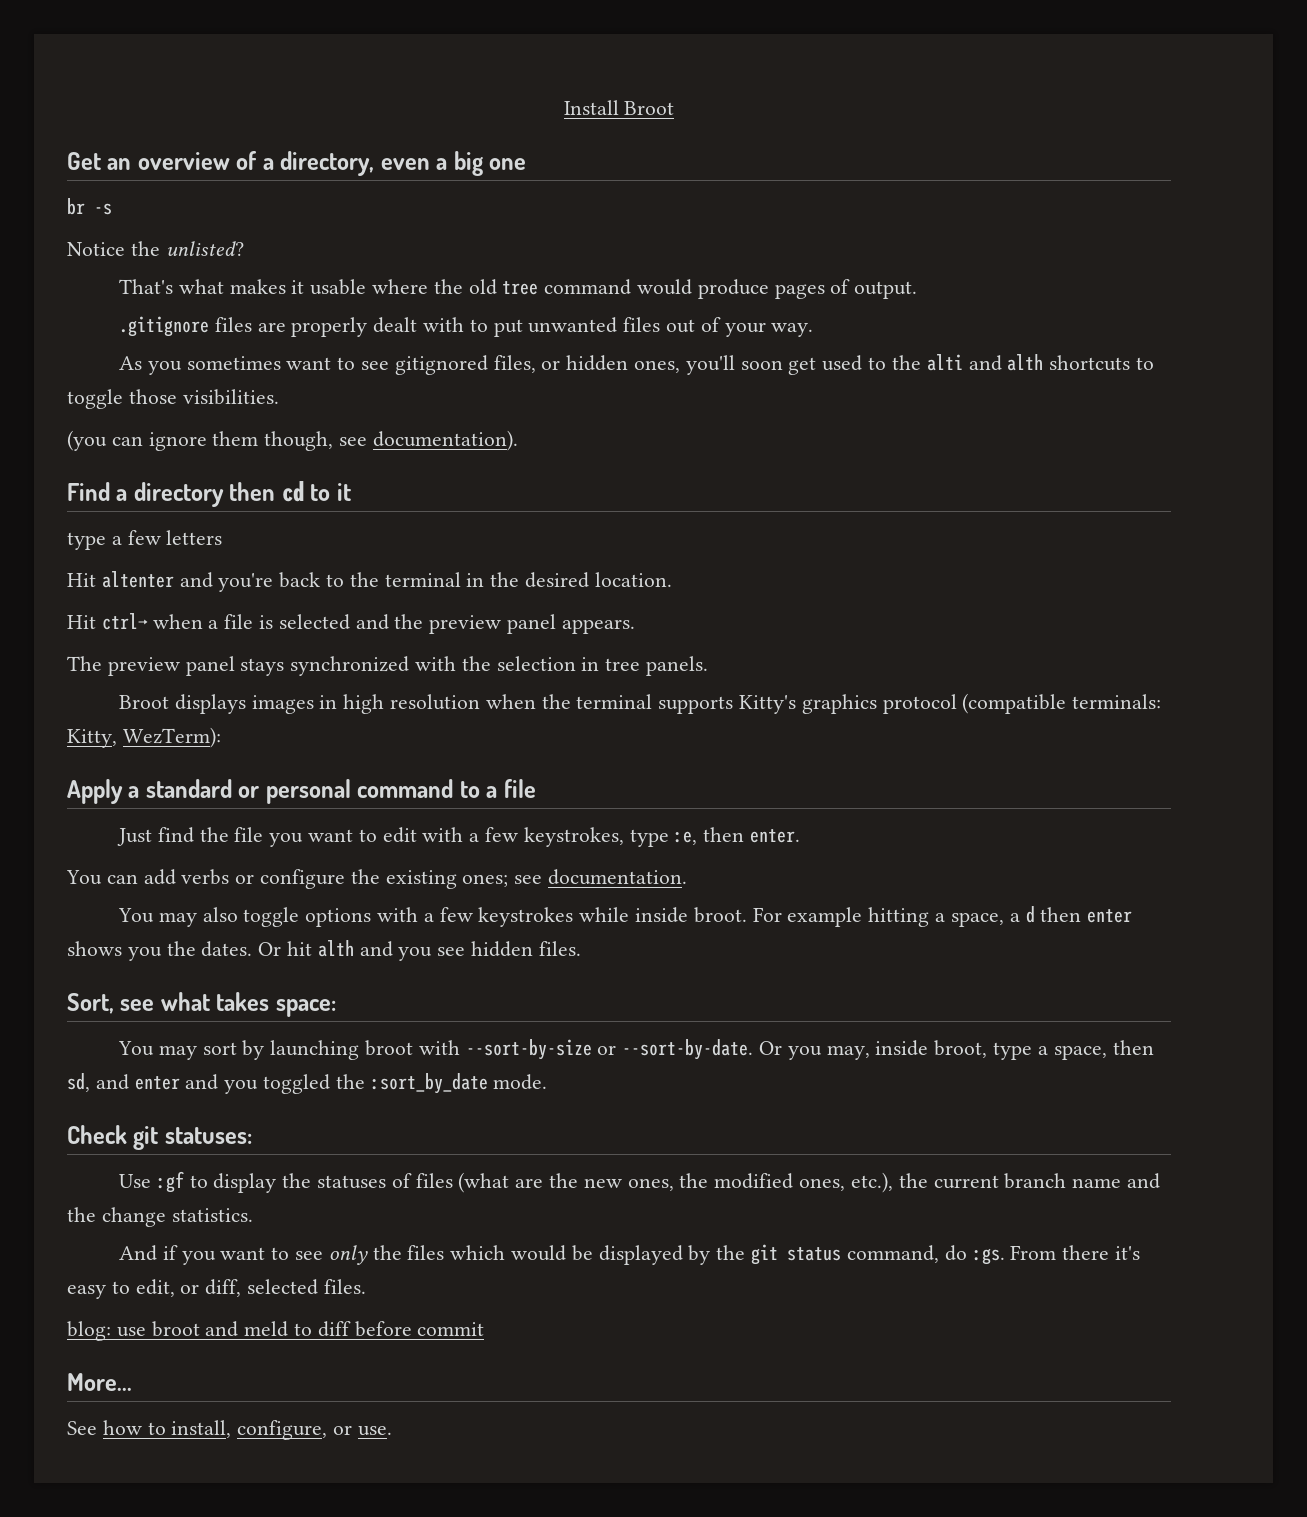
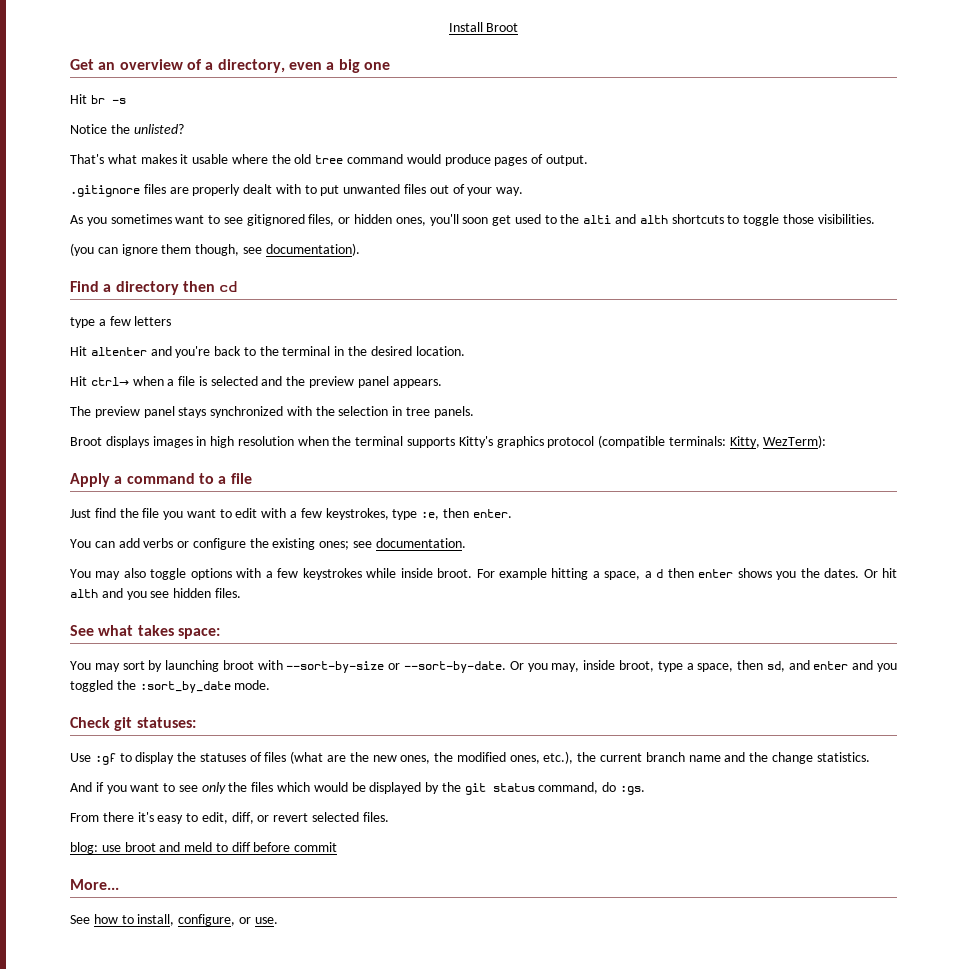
(527, 164) none -> [70,94,87,104] Hit
[310,483,351,501] to it -> (238, 286) none
[145,779,351,804] standard or personal -> (123, 480) none
[67,993,155,1014] Sort, see -> [70,625,94,636] See
(1005, 1256) none -> (646, 790) //
[180,1279,242,1297] or diff, -> [231,812,309,824] diff, or revert

